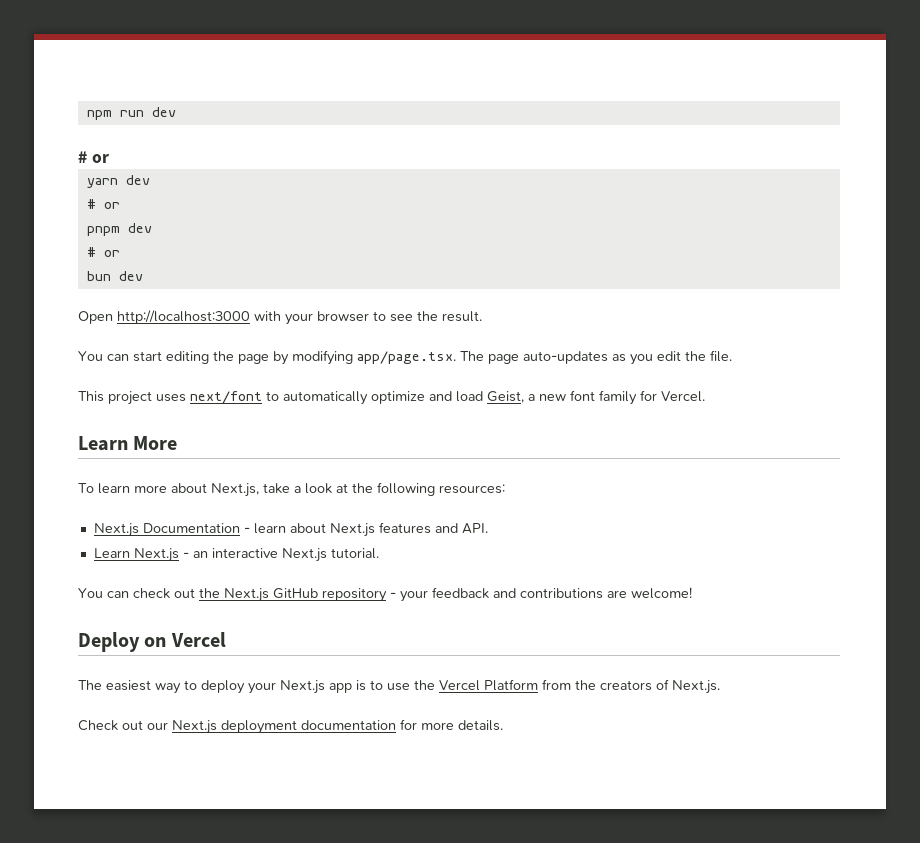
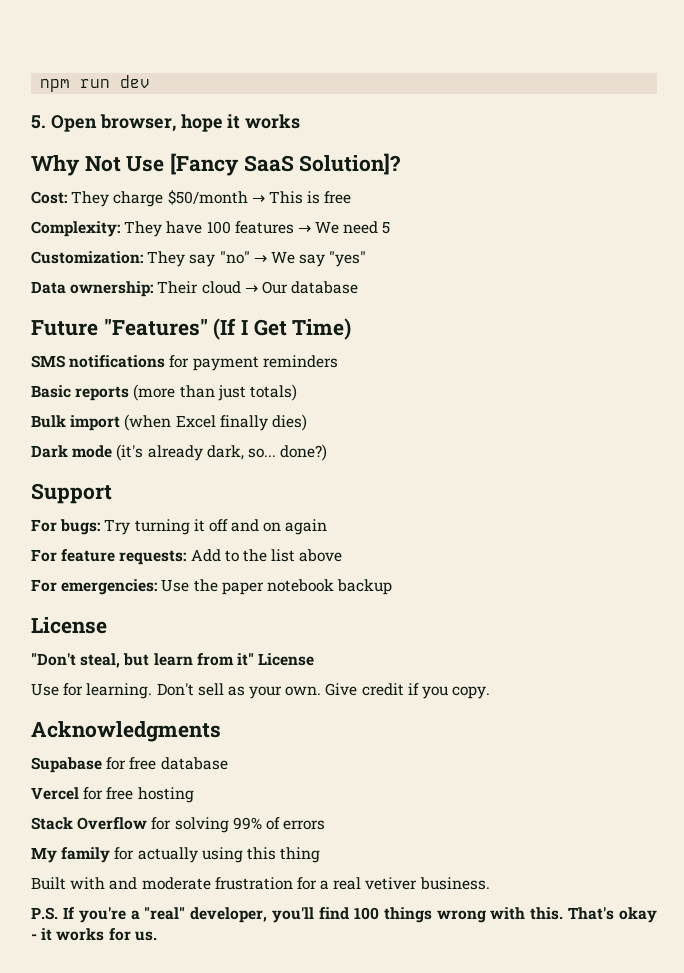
[78,151,109,163] [86,175,150,188] [86,199,120,209] [86,223,152,236] [86,247,120,257] [86,271,143,281] [78,310,482,325] [78,350,732,365] [78,390,705,405] [78,436,178,451] [78,482,505,497] [93,522,488,537] [93,548,379,562] [78,587,692,602] [78,632,226,652] [78,679,720,694] [78,719,503,734] # or // yarn dev // # or // pnpm dev // # or // bun dev // Open http://localhost:3000 with your browser to see the result. // You can start editing the page by modifying app/page.tsx. The page auto-updates as you edit the file. // This project uses next/font to automatically optimize and load Geist, a new font family for Vercel. // Learn More // To learn more about Next.js, take a look at the following resources: // Next.js Documentation - learn about Next.js features and API. // Learn Next.js - an interactive Next.js tutorial. // You can check out the Next.js GitHub repository - your feedback and contributions are welcome! // Deploy on Vercel // The easiest way to deploy your Next.js app is to use the Vercel Platform from the creators of Next.js. // Check out our Next.js deployment documentation for more details. -> [31,114,301,132] [31,153,402,176] [31,190,352,207] [31,221,391,237] [31,251,367,267] [31,281,359,297] [31,318,352,340] [31,355,338,371] [31,384,297,401] [31,414,307,431] [31,444,328,461] [31,483,112,504] [31,519,328,535] [31,549,343,565] [31,579,393,595] [31,617,107,634] [31,653,315,668] [31,683,491,699] [31,721,221,742] [31,757,228,773] [31,787,194,803] [31,817,326,833] [31,847,321,863] [31,877,490,890] [31,907,657,923] [31,928,157,941] 5. Open browser, hope it works // Why Not Use [Fancy SaaS Solution]? // Cost: They charge $50/month → This is free // Complexity: They have 100 features → We need 5 // Customization: They say "no" → We say "yes" // Data ownership: Their cloud → Our database // Future "Features" (If I Get Time) // SMS notifications for payment reminders // Basic reports (more than just totals) // Bulk import (when Excel finally dies) // Dark mode (it's already dark, so... done?) // Support // For bugs: Try turning it off and on again // For feature requests: Add to the list above // For emergencies: Use the paper notebook backup // License // "Don't steal, but learn from it" License // Use for learning. Don't sell as your own. Give credit if you copy. // Acknowledgments // Supabase for free database // Vercel for free hosting // Stack Overflow for solving 99% of errors // My family for actually using this thing // Built with and moderate frustration for a real vetiver business. // P.S. If you're a "real" developer, you'll find 100 things wrong with this. That's okay - it works for us.

